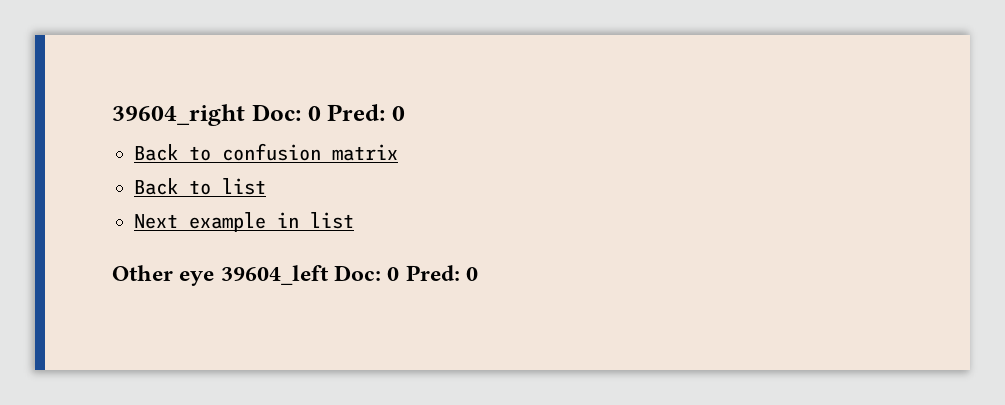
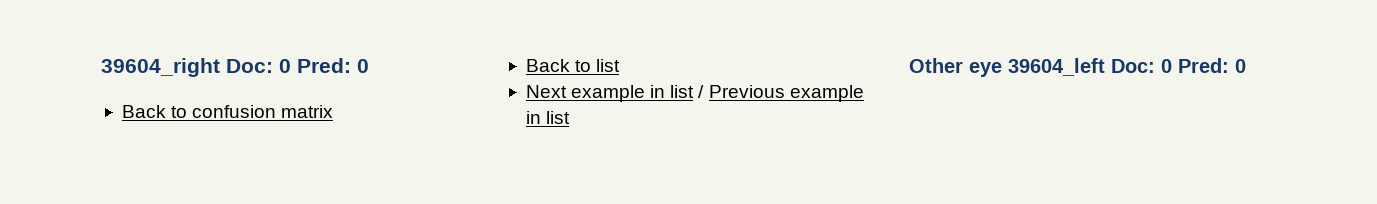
(354, 220) none -> [698,85,864,102] [525,111,571,124] / Previous example in list

